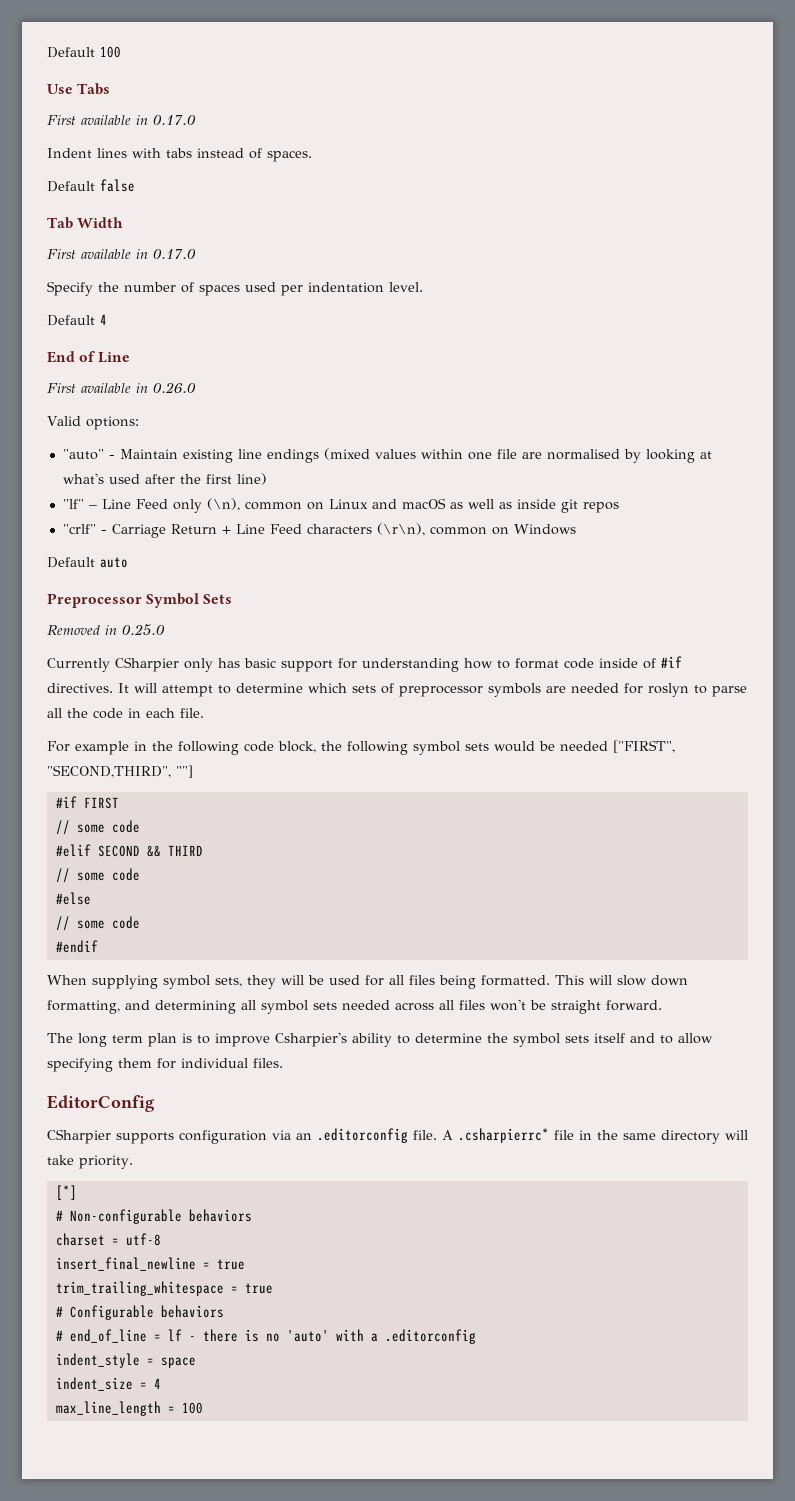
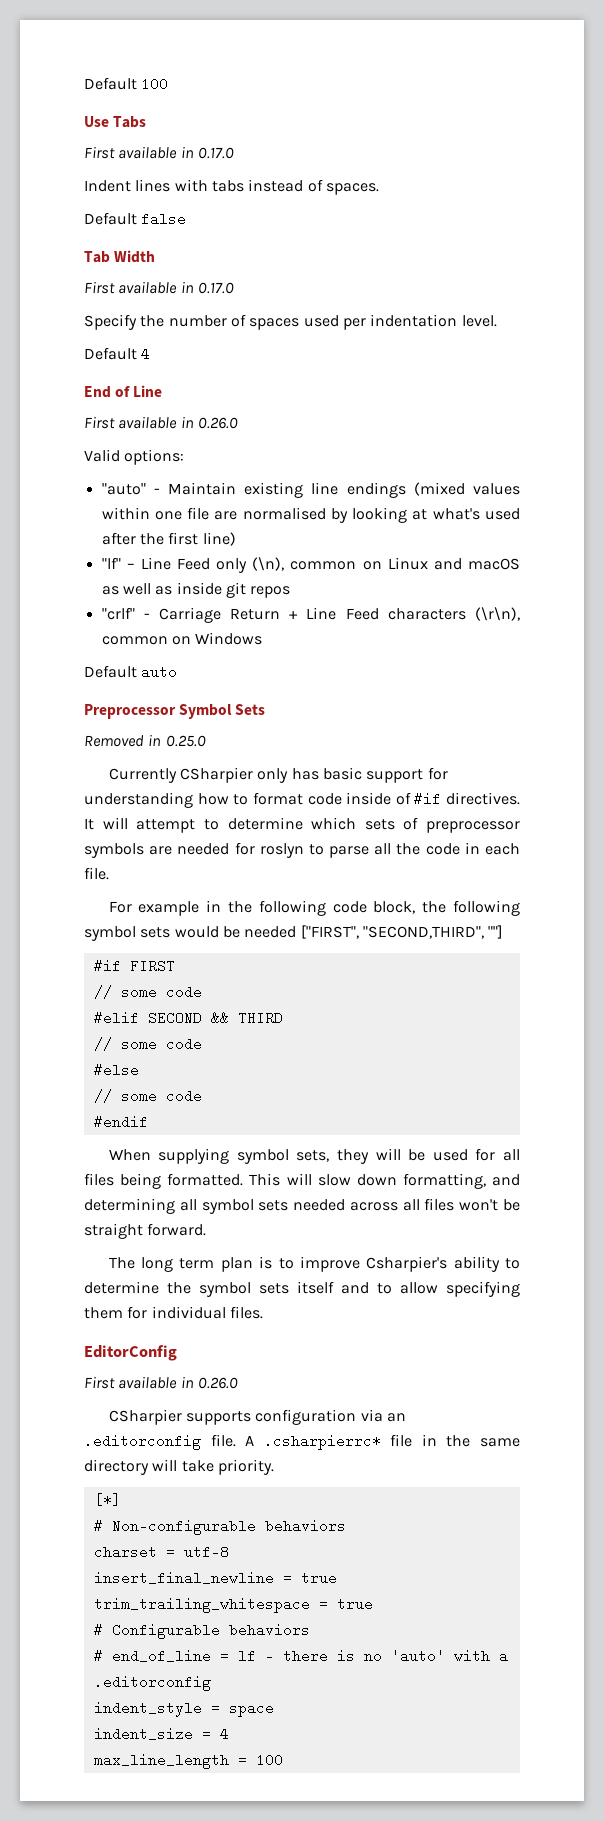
(155, 1103) none -> [84,1376,238,1389] // First available in 0.26.0

